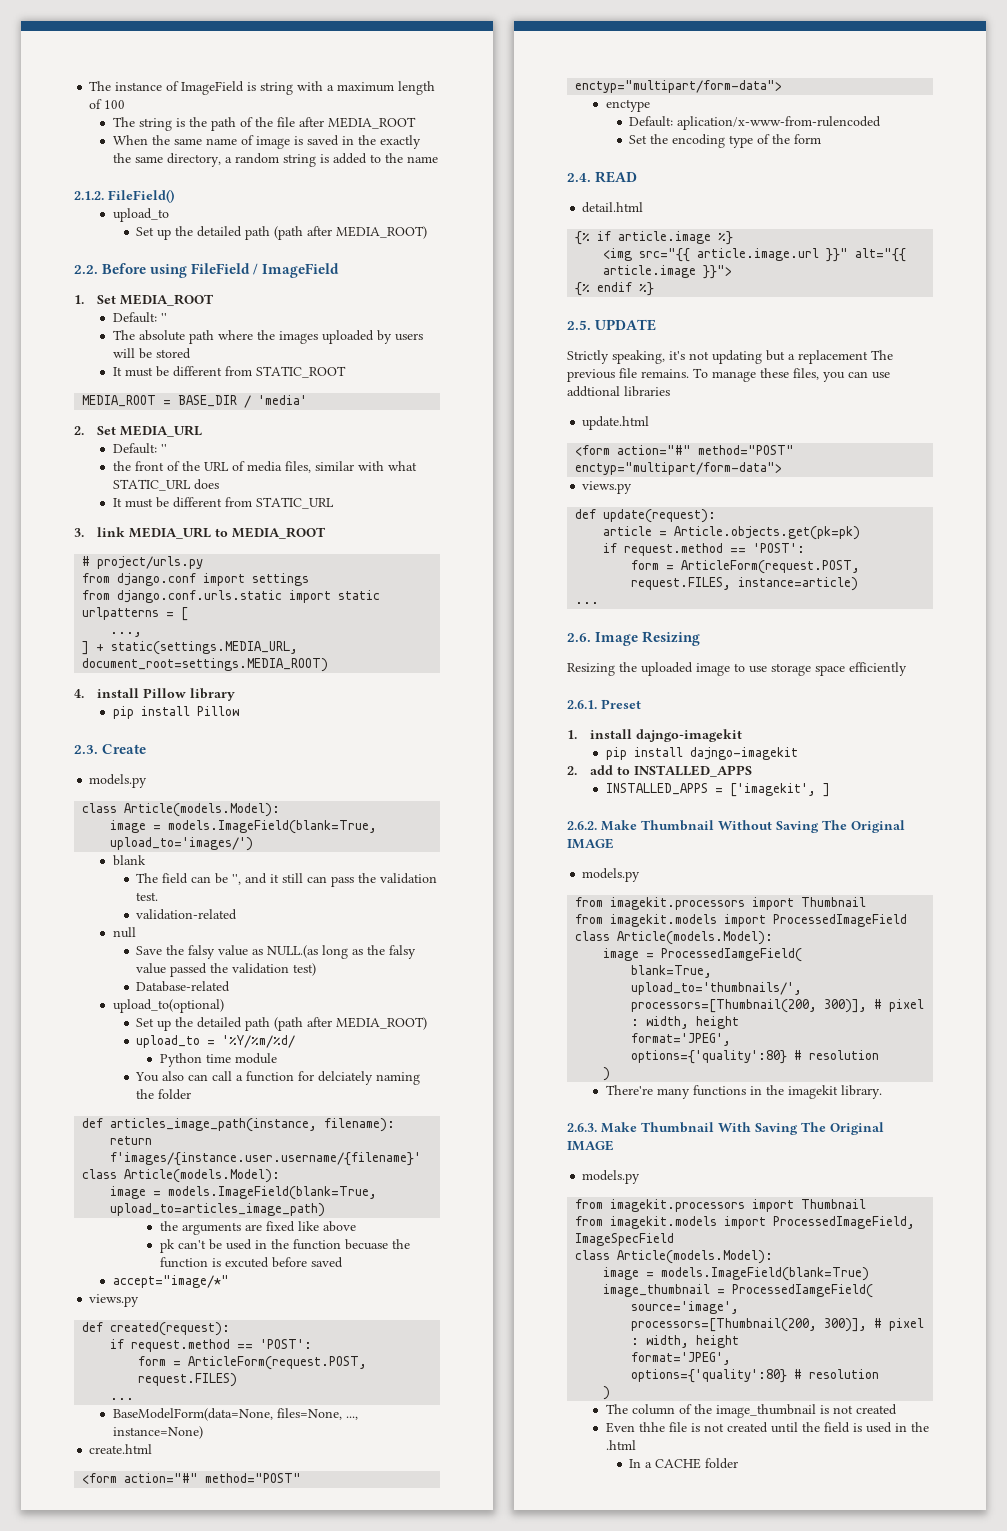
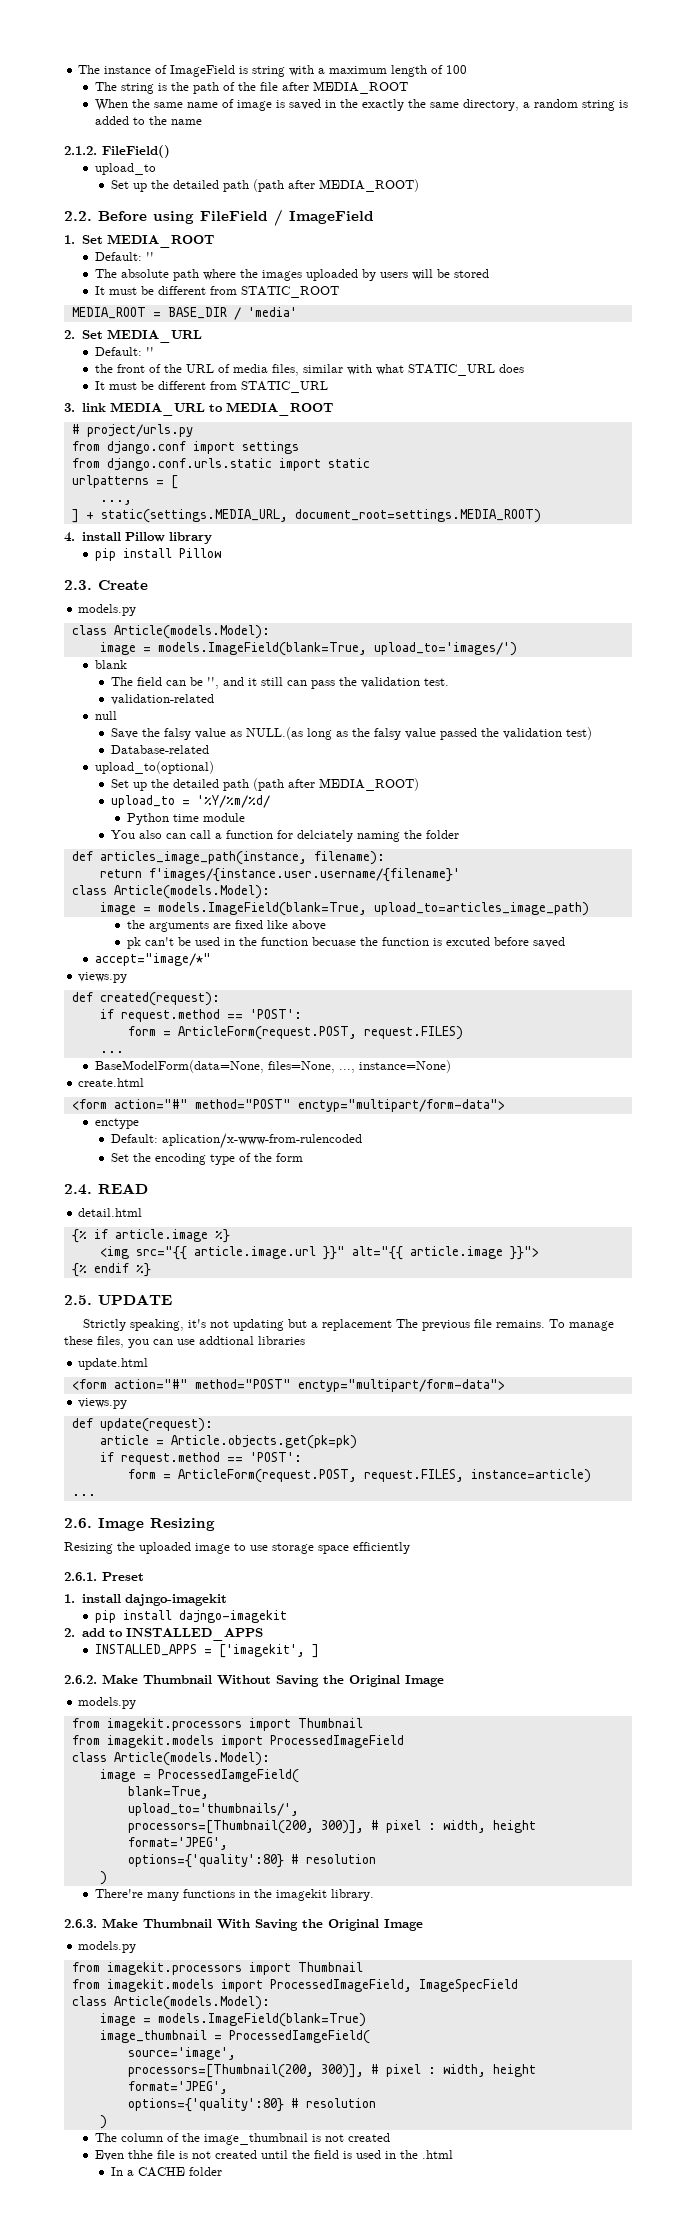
[822,820,905,833] [567,838,614,849] The Original IMAGE -> [323,1675,444,1687] the Original Image
[801,1122,884,1135] [567,1140,614,1151] The Original IMAGE -> [302,1919,423,1931] the Original Image

